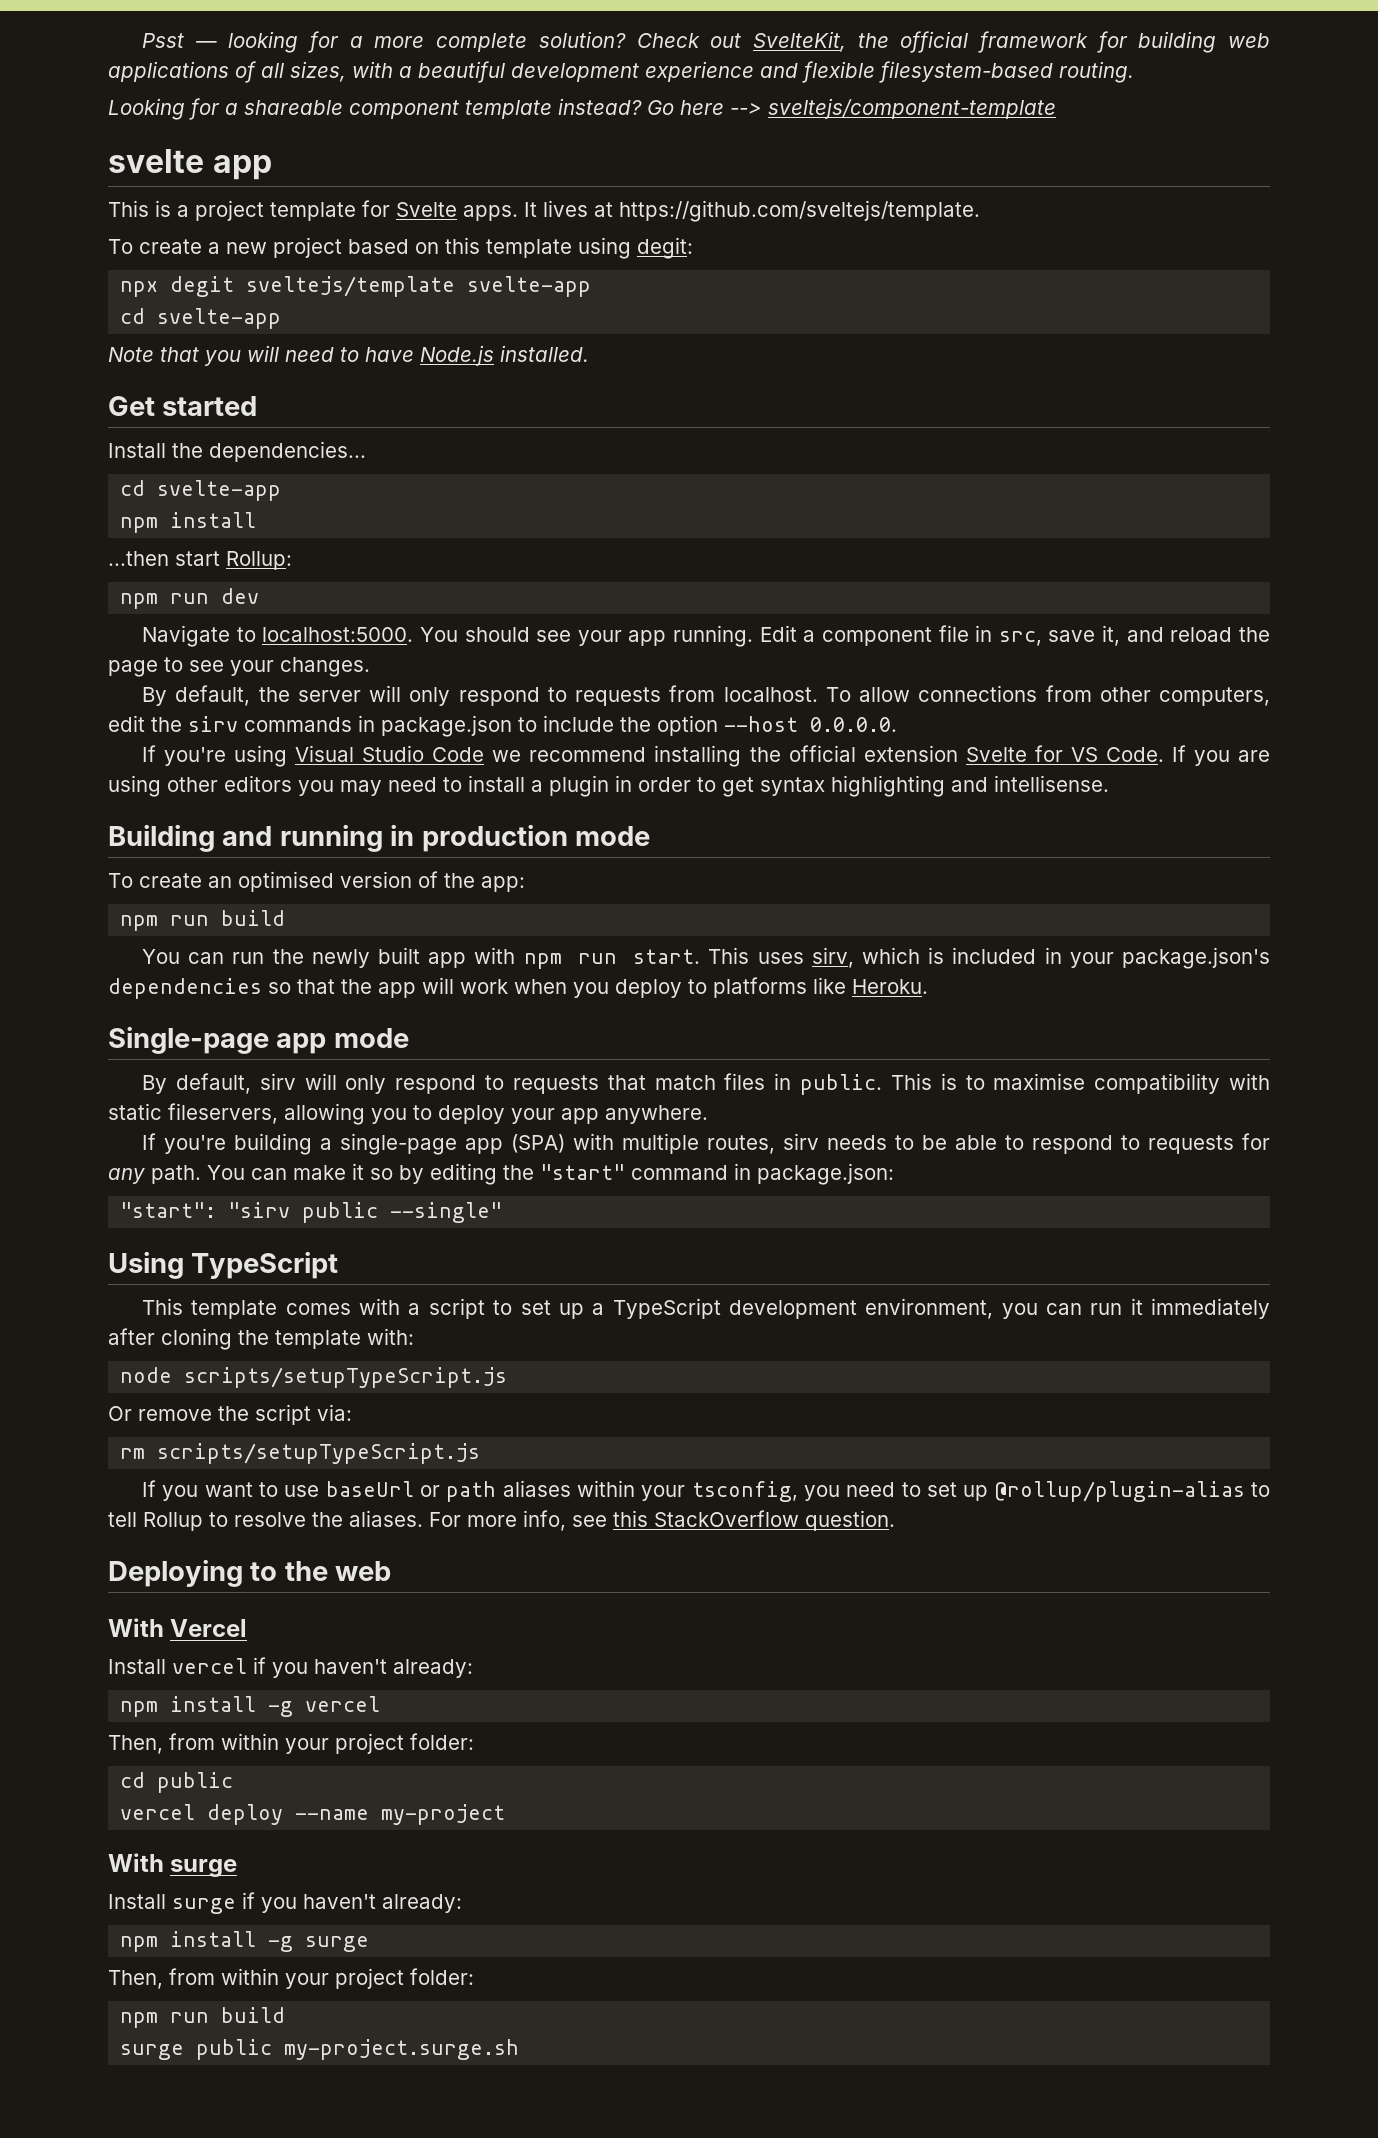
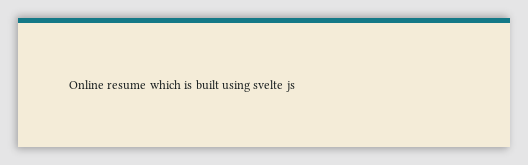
[142,31,1270,53] [108,61,1134,83] [108,98,1056,120] [108,149,272,180] [108,200,980,222] [108,237,693,259] [120,276,592,297] [120,308,282,329] [108,345,589,366] [108,396,258,416] [108,441,366,462] [120,480,282,501] [120,512,257,533] [108,551,292,570] [120,588,260,609] [142,625,1270,647] [108,657,370,677] [142,685,1270,706] [108,715,897,737] [142,745,1270,767] [108,775,1109,797] [108,824,651,852] [108,871,525,892] [120,910,286,931] [142,947,1270,969] [108,977,928,999] [108,1026,409,1054] [142,1073,1270,1095] [108,1103,708,1125] [142,1133,1270,1155] [108,1163,894,1185] [120,1202,503,1223] [108,1251,339,1279] [142,1298,1270,1319] [108,1328,414,1350] [120,1367,508,1388] [108,1404,352,1425] [120,1443,481,1464] [142,1480,1270,1502] [108,1510,895,1531] [108,1559,392,1587] [108,1618,248,1637] [108,1657,473,1678] [120,1696,381,1717] [108,1733,474,1754] [120,1772,234,1793] [120,1804,506,1825] [108,1853,238,1877] [108,1892,462,1914] [120,1931,370,1952] [108,1968,474,1989] [120,2007,286,2028] [120,2039,520,2060] Psst — looking for a more complete solution? Check out SvelteKit, the official framework for building web applications of all sizes, with a beautiful development experience and flexible filesystem-based routing. // Looking for a shareable component template instead? Go here --> sveltejs/component-template // svelte app // This is a project template for Svelte apps. It lives at https://github.com/sveltejs/template. // To create a new project based on this template using degit: // npx degit sveltejs/template svelte-app // cd svelte-app // Note that you will need to have Node.js installed. // Get started // Install the dependencies... // cd svelte-app // npm install // ...then start Rollup: // npm run dev // Navigate to localhost:5000. You should see your app running. Edit a component file in src, save it, and reload the page to see your changes. // By default, the server will only respond to requests from localhost. To allow connections from other computers, edit the sirv commands in package.json to include the option --host 0.0.0.0. // If you're using Visual Studio Code we recommend installing the official extension Svelte for VS Code. If you are using other editors you may need to install a plugin in order to get syntax highlighting and intellisense. // Building and running in production mode // To create an optimised version of the app: // npm run build // You can run the newly built app with npm run start. This uses sirv, which is included in your package.json's dependencies so that the app will work when you deploy to platforms like Heroku. // Single-page app mode // By default, sirv will only respond to requests that match files in public. This is to maximise compatibility with static fileservers, allowing you to deploy your app anywhere. // If you're building a single-page app (SPA) with multiple routes, sirv needs to be able to respond to requests for any path. You can make it so by editing the "start" command in package.json: // "start": "sirv public --single" // Using TypeScript // This template comes with a script to set up a TypeScript development environment, you can run it immediately after cloning the template with: // node scripts/setupTypeScript.js // Or remove the script via: // rm scripts/setupTypeScript.js // If you want to use baseUrl or path aliases within your tsconfig, you need to set up @rollup/plugin-alias to tell Rollup to resolve the aliases. For more info, see this StackOverflow question. // Deploying to the web // With Vercel // Install vercel if you haven't already: // npm install -g vercel // Then, from within your project folder: // cd public // vercel deploy --name my-project // With surge // Install surge if you haven't already: // npm install -g surge // Then, from within your project folder: // npm run build // surge public my-project.surge.sh -> [69,80,295,92] Online resume which is built using svelte js

